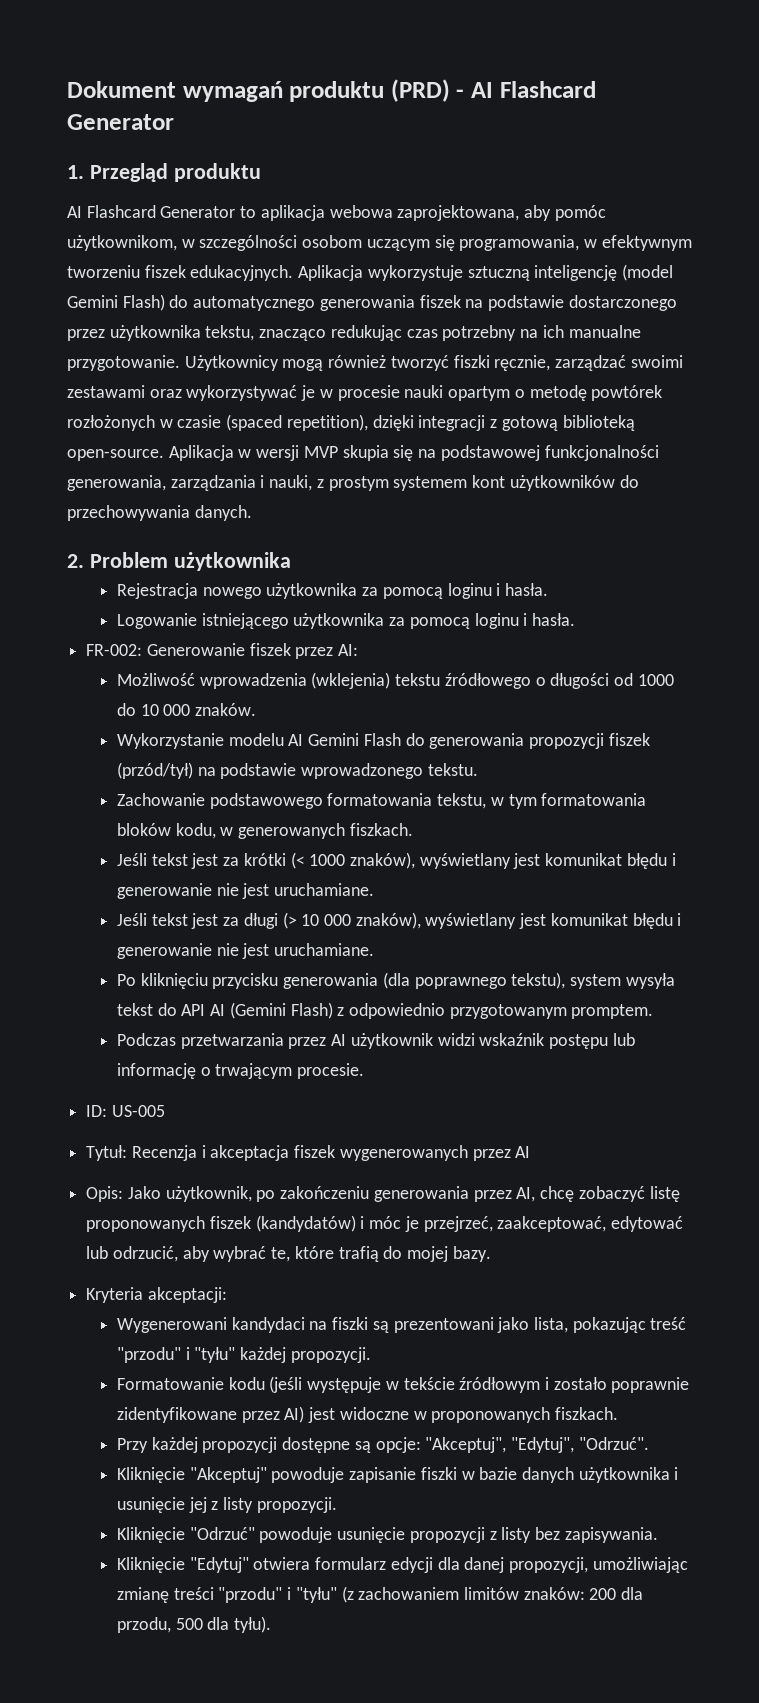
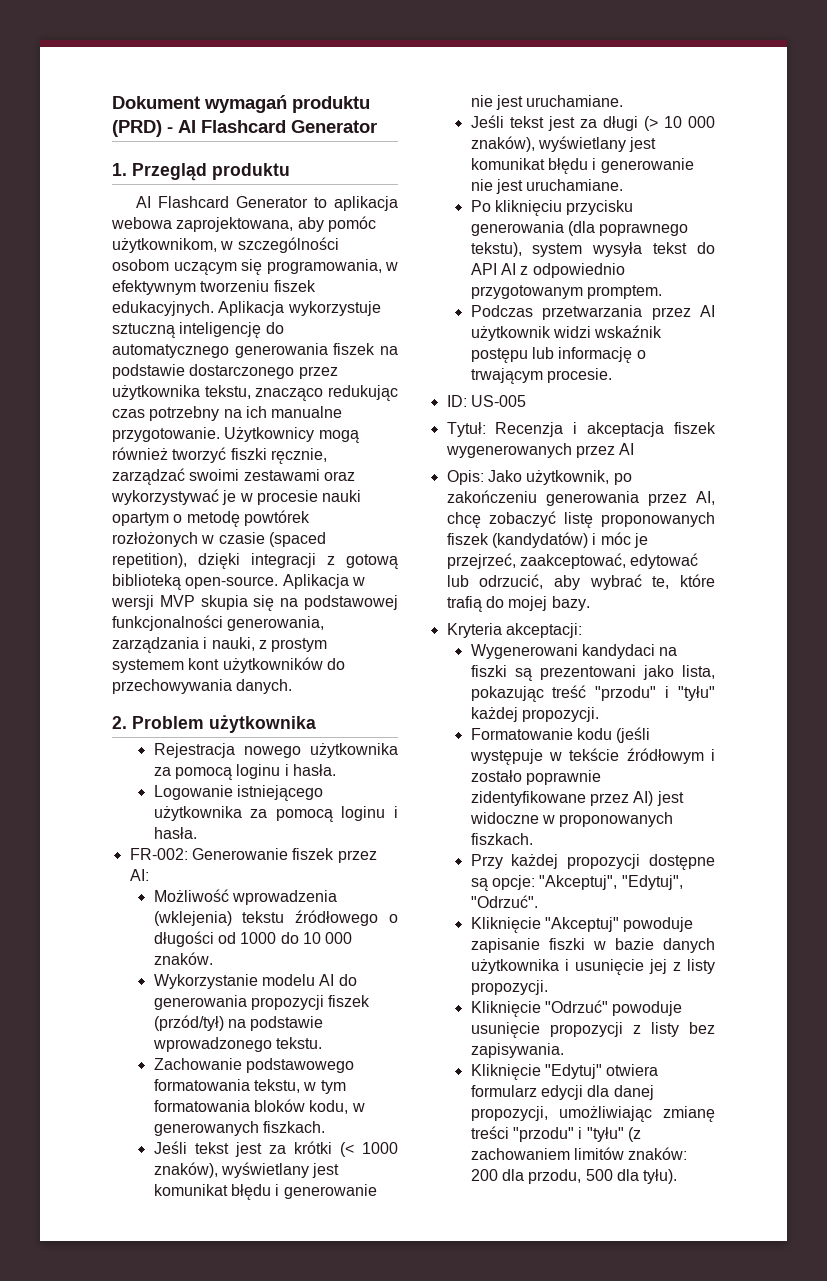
[622,264,674,281] [67,294,165,311] (model Gemini Flash) -> (262, 330) none
[308,733,401,746] Gemini Flash -> (335, 980) none
[229,1002,333,1019] (Gemini Flash) -> (516, 269) none

